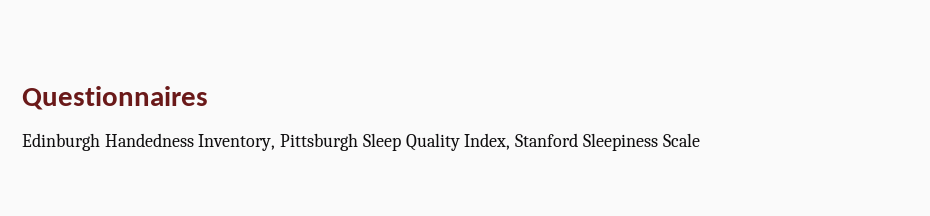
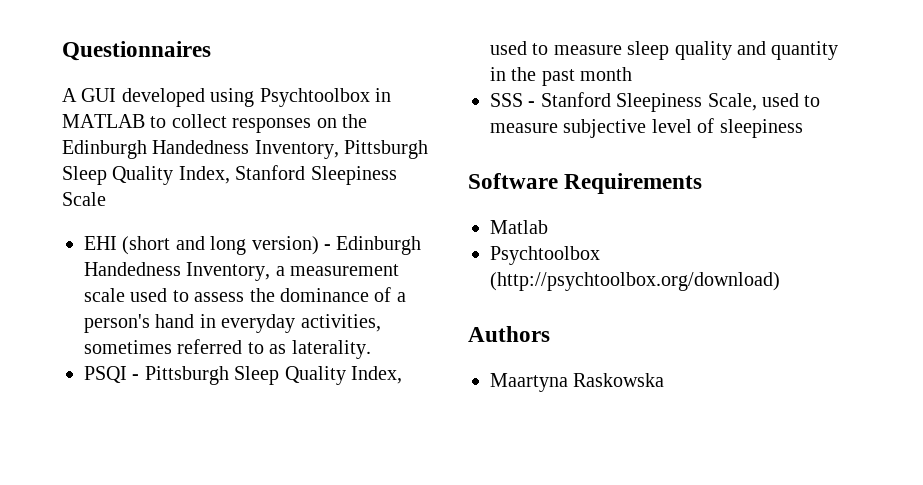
(208, 98) none -> [62,88,391,107] [62,114,367,133] A GUI developed using Psychtoolbox in MATLAB to collect responses on the
(700, 140) none -> [84,236,422,255] [84,262,400,281] [84,287,406,302] [84,314,381,333] [84,339,371,359] [84,366,402,385] [490,41,839,60] [490,67,633,86] [490,92,821,112] [490,118,803,138] [468,173,703,194] [490,220,548,234] [490,246,600,265] [490,272,780,291] [468,326,550,342] [490,373,665,392] // EHI (short and long version) - Edinburgh Handedness Inventory, a measurement scale used to assess the dominance of a person's hand in everyday activities, sometimes referred to as laterality. // PSQI - Pittsburgh Sleep Quality Index, used to measure sleep quality and quantity in the past month // SSS - Stanford Sleepiness Scale, used to measure subjective level of sleepiness // Software Requirements // Matlab // Psychtoolbox (http://psychtoolbox.org/download) // Authors // Maartyna Raskowska

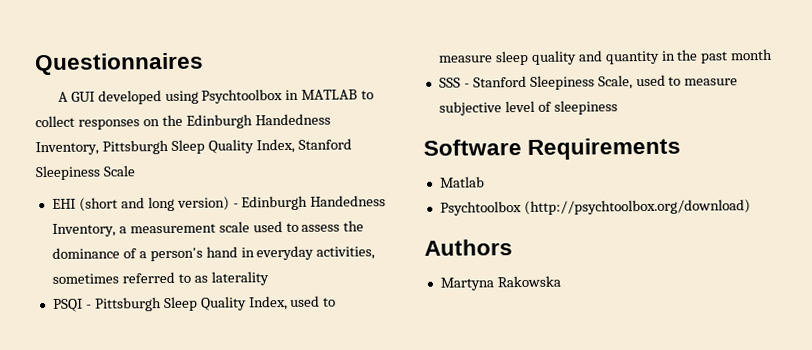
[291,340,371,359] laterality. -> [210,271,269,286] laterality
[490,373,665,392] Maartyna Raskowska -> [439,275,561,291] Martyna Rakowska

